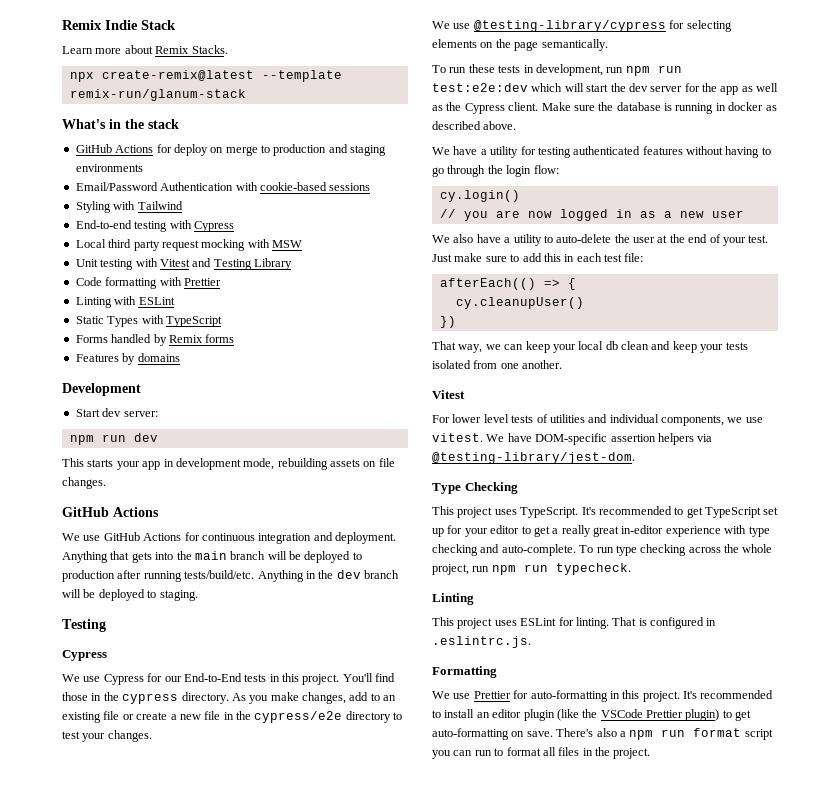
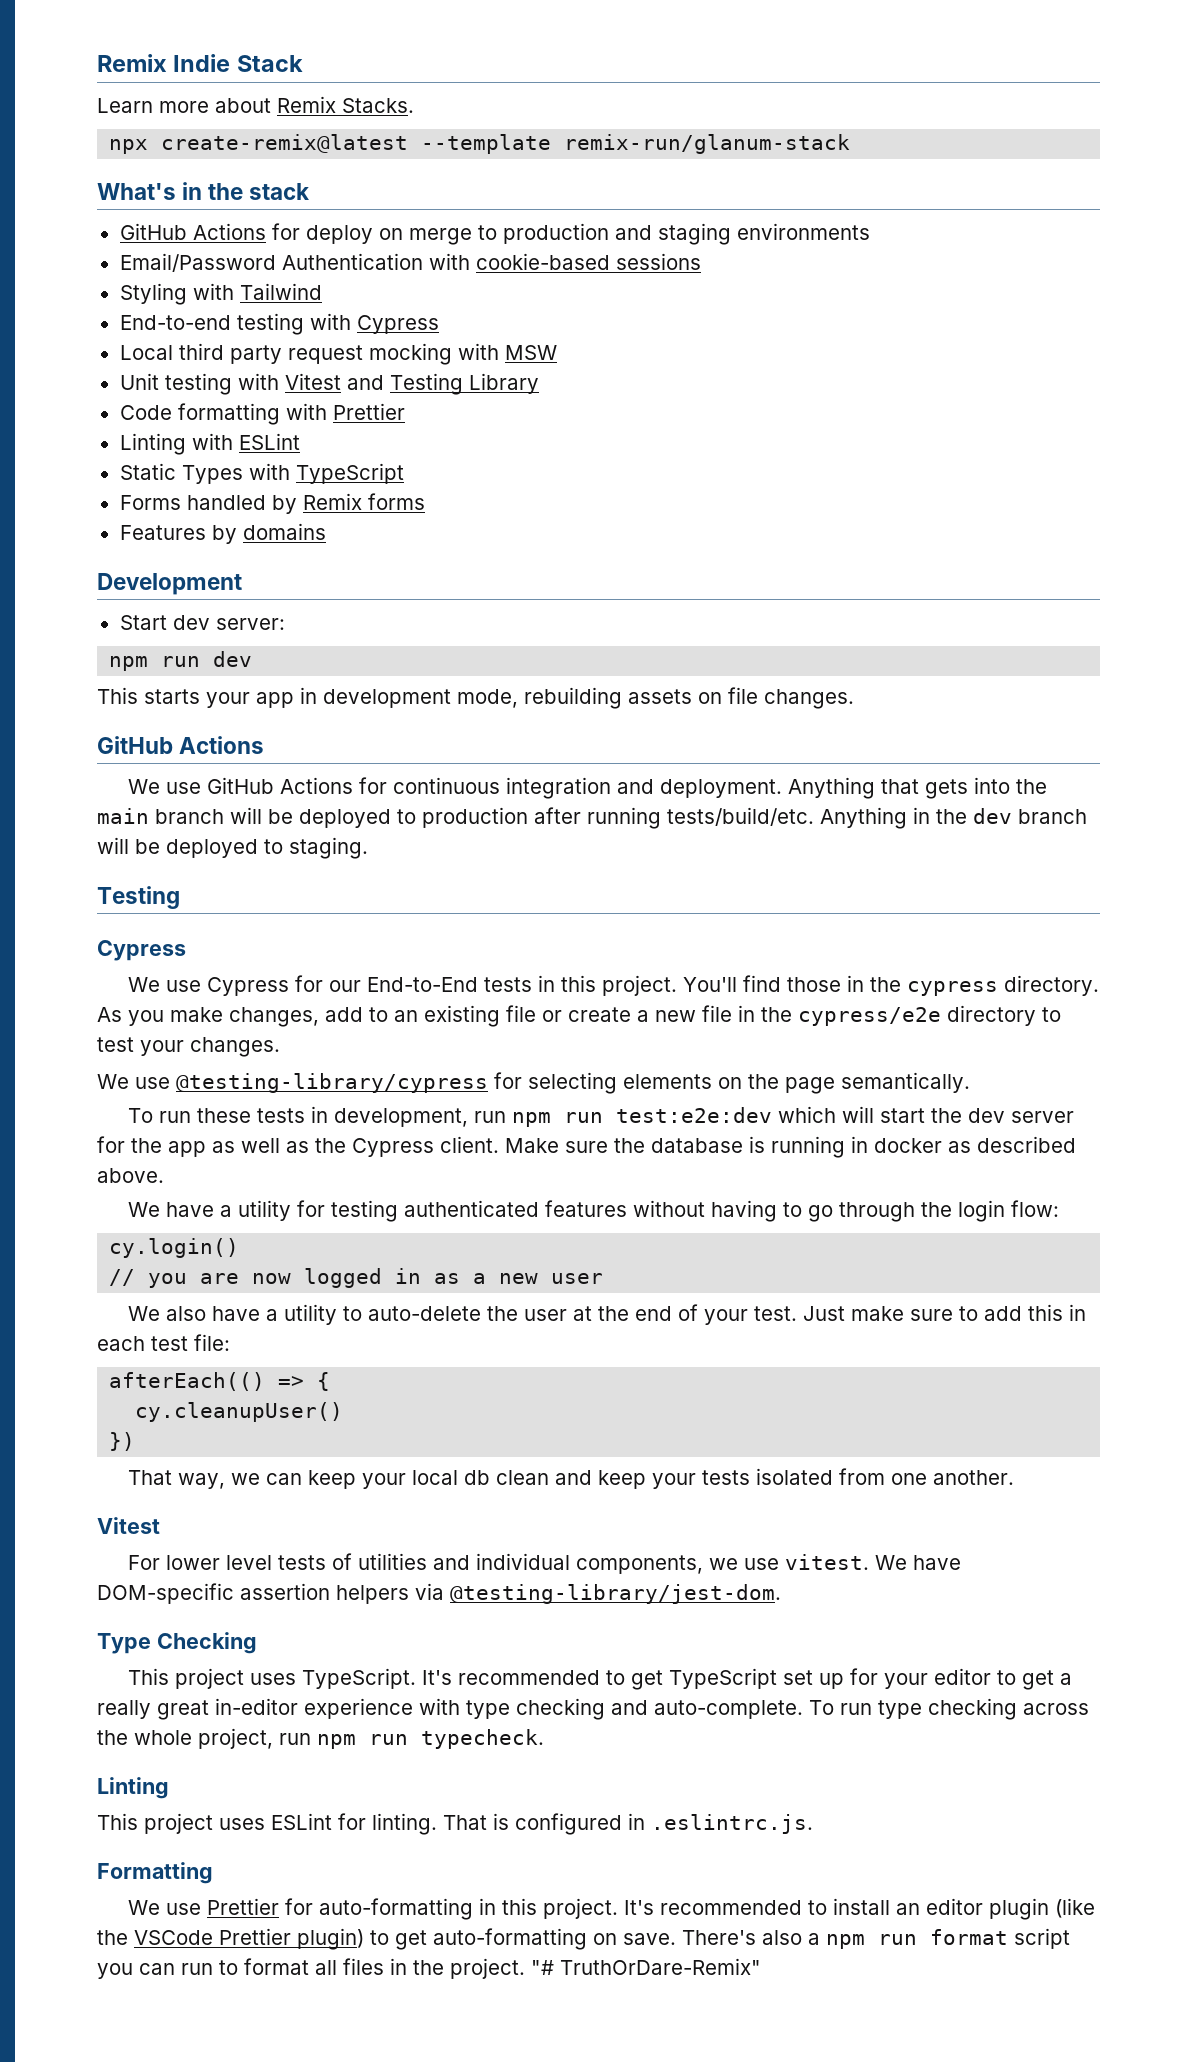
(651, 753) none -> [531,1958,761,1975] "# TruthOrDare-Remix"

